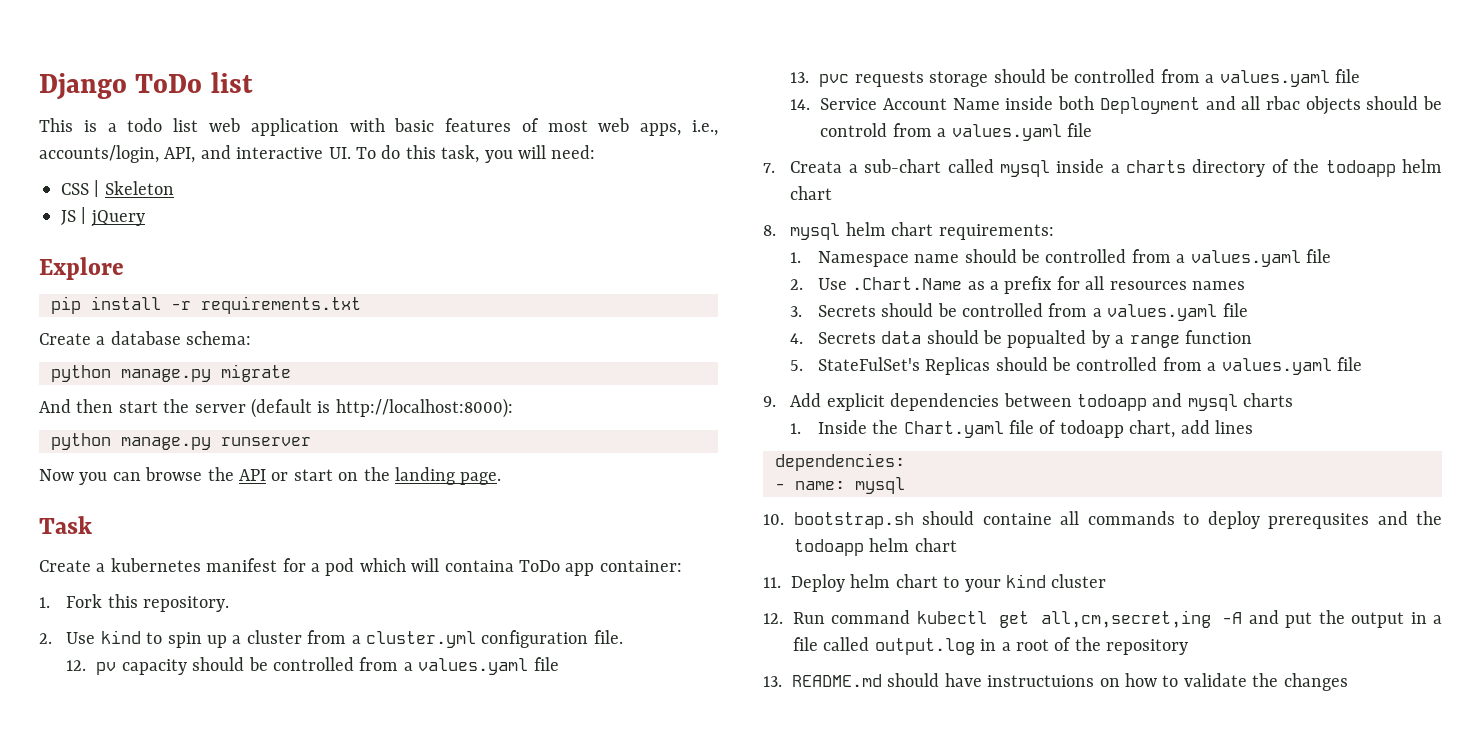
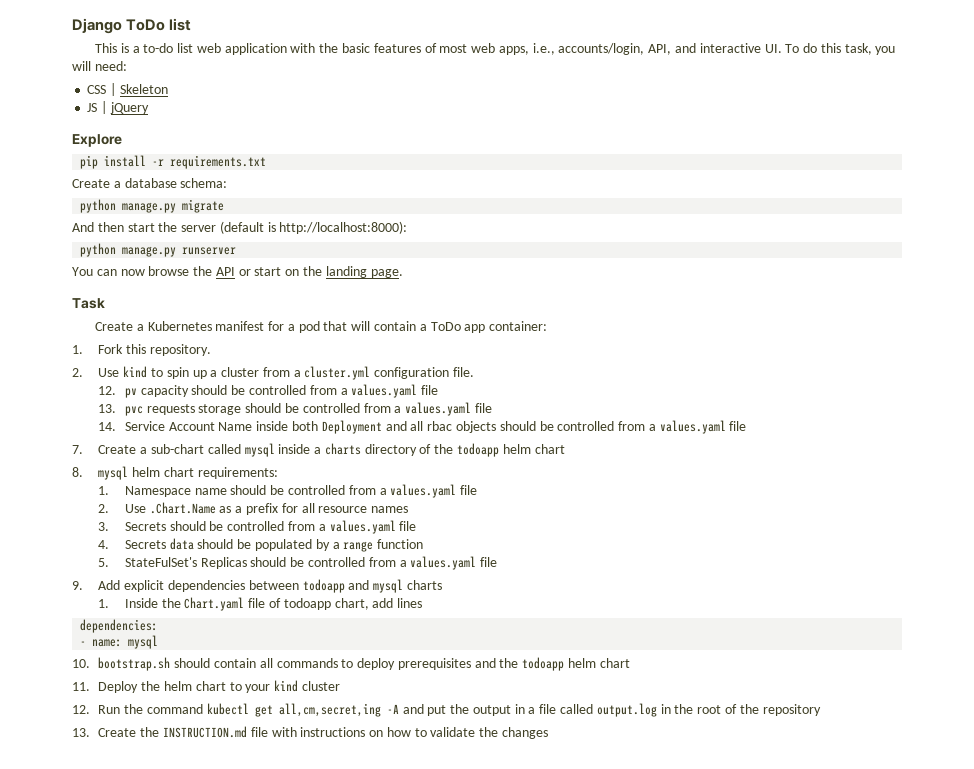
[127,118,163,132] todo -> [143,43,174,53] to-do
(385, 125) none -> [319,43,339,53] the
[39,469,141,485] Now you can -> [72,267,145,276] You can now
[110,558,201,572] kubernetes -> [147,321,212,331] Kubernetes
[359,558,514,572] which will containa -> [323,321,427,331] that will contain a
[820,123,888,137] controld -> [557,421,615,431] controlled
[790,161,843,173] Creata -> [98,445,137,454] Create
[1109,281,1187,290] resources -> [318,506,368,513] resource
[1007,330,1087,348] popualted -> [255,539,313,551] populated
[982,513,1052,525] containe -> [214,658,257,668] contain
[1268,513,1370,529] prerequsites -> [397,658,471,670] prerequisites
(845, 583) none -> [141,681,161,691] the
(825, 618) none -> [124,704,144,714] the
[1001,642,1011,651] a -> [674,704,694,714] the
[792,673,1095,687] README.md should have instructuions -> [98,726,366,738] Create the INSTRUCTION.md file with instructions

